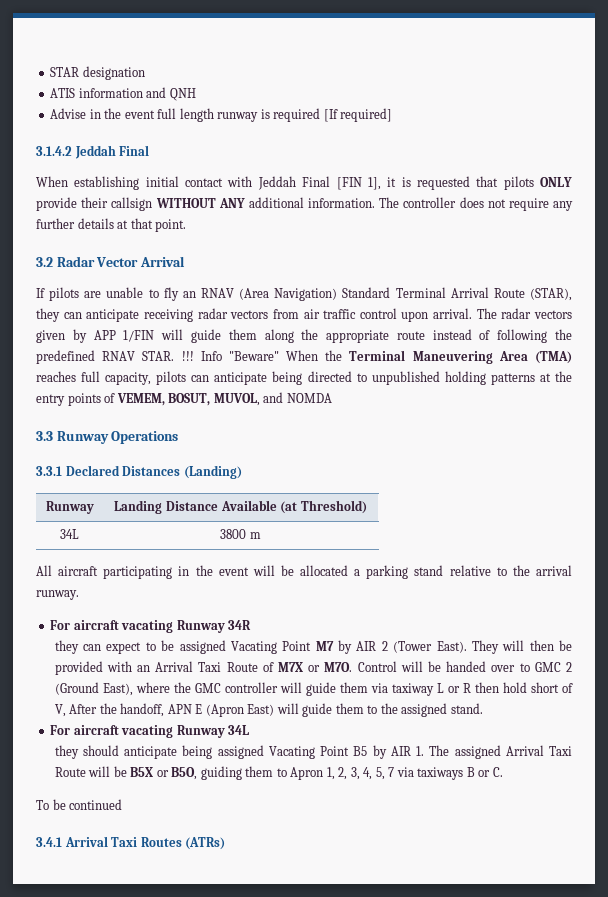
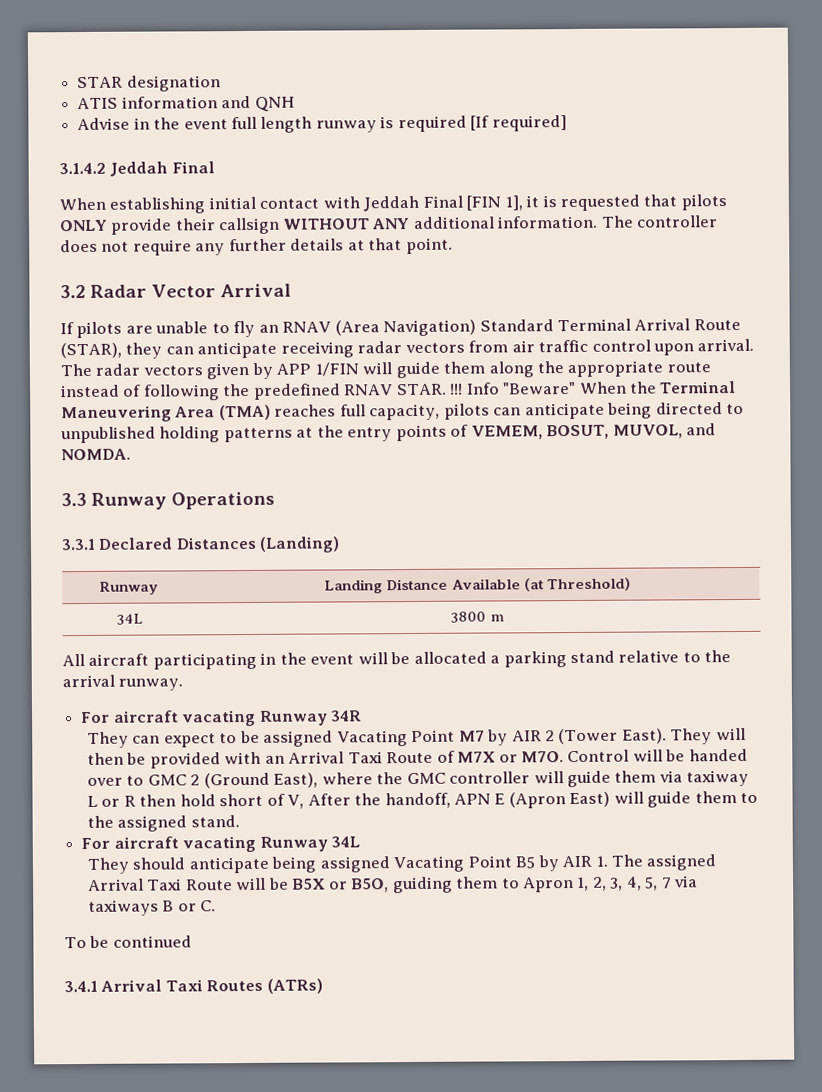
[286,393,332,403] NOMDA -> [61,448,131,461] NOMDA.
[54,640,79,654] they -> [87,731,130,748] They
[54,745,79,759] they -> [87,857,130,874] They

